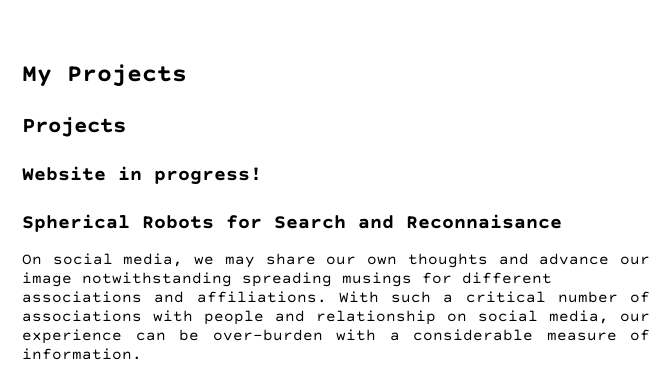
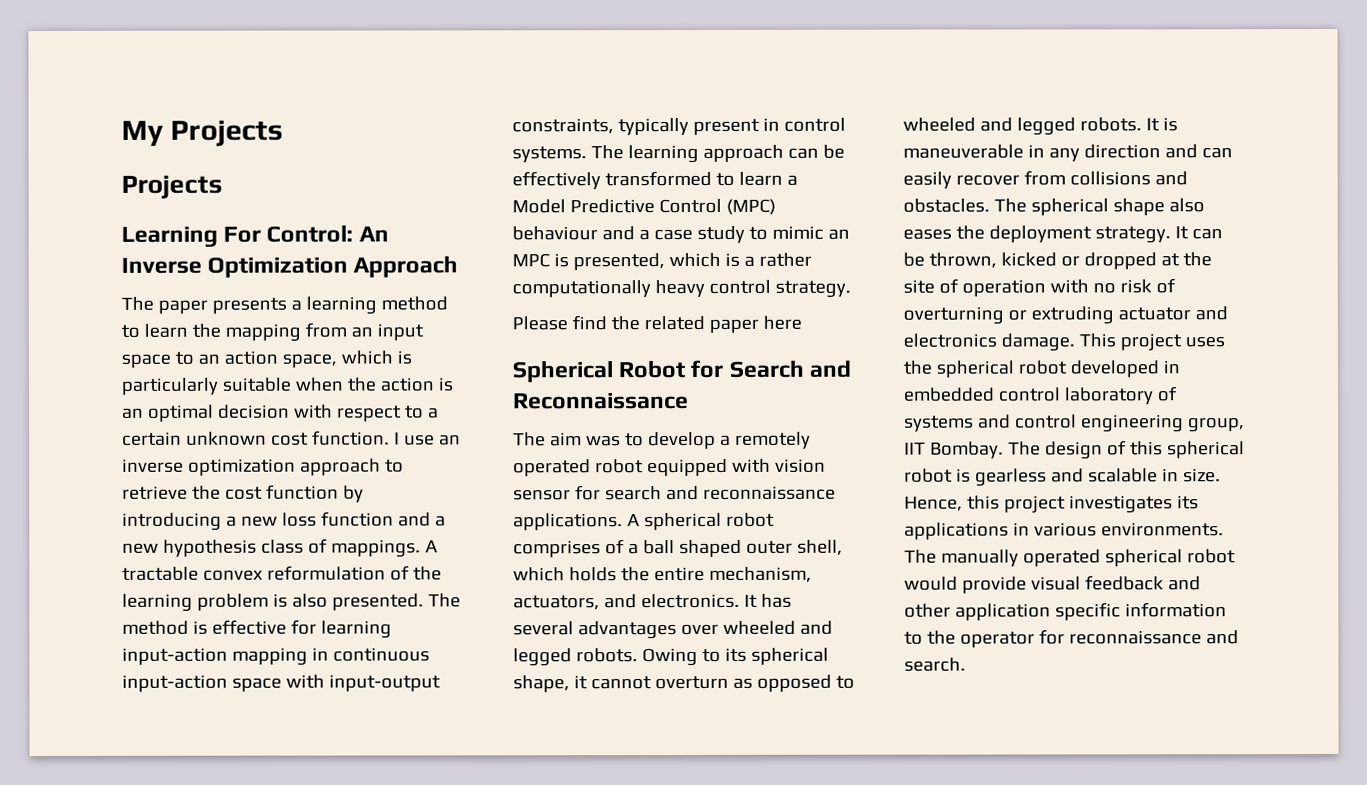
[22,166,262,185] Website in progress! -> [121,224,389,248] [121,255,459,278] [121,296,448,315] [121,322,424,342] [121,350,412,368] [121,377,453,395] [122,404,439,422] [122,430,461,446] [122,458,404,476] [122,484,364,503] [122,511,446,531] [122,538,438,558] [122,565,442,581] [122,593,461,612] [122,619,392,639] [122,647,430,666] [122,674,441,692] [512,117,846,136] [512,144,845,164] [512,170,798,190] [512,198,776,215] [512,225,850,243] [512,252,812,271] [512,279,851,298] [512,315,802,333] Learning For Control: An Inverse Optimization Approach // The paper presents a learning method to learn the mapping from an input space to an action space, which is particularly suitable when the action is an optimal decision with respect to a certain unknown cost function. I use an inverse optimization approach to retrieve the cost function by introducing a new loss function and a new hypothesis class of mappings. A tractable convex reformulation of the learning problem is also presented. The method is effective for learning input-action mapping in continuous input-action space with input-output constraints, typically present in control systems. The learning approach can be effectively transformed to learn a Model Predictive Control (MPC) behaviour and a case study to mimic an MPC is presented, which is a rather computationally heavy control strategy. // Please find the related paper here
[142,215,214,229] Robots -> [618,359,686,379] Robot
[406,214,562,229] [22,253,651,268] [22,272,552,287] [22,291,650,303] [22,310,650,325] [22,329,650,344] [22,348,142,360] Reconnaisance // On social media, we may share our own thoughts and advance our image notwithstanding spreading musings for different associations and affiliations. With such a critical number of associations with people and relationship on social media, our experience can be over-burden with a considerable measure of information. -> [512,391,689,410] [513,431,811,450] [513,458,826,477] [513,485,836,501] [513,512,775,531] [513,539,843,558] [513,566,812,583] [513,593,792,611] [513,620,833,640] [513,647,829,667] [513,674,855,693] [903,117,1178,136] [903,144,1233,162] [903,170,1188,189] [903,198,1205,216] [903,225,1223,244] [903,252,1212,270] [903,278,1176,297] [903,306,1228,325] [903,333,1225,352] [903,360,1180,378] [903,386,1178,405] [904,414,1245,433] [904,440,1245,460] [904,468,1221,487] [904,495,1199,514] [904,522,1224,540] [904,549,1236,567] [904,575,1201,594] [904,602,1227,621] [904,629,1239,648] [904,657,966,672] Reconnaissance // The aim was to develop a remotely operated robot equipped with vision sensor for search and reconnaissance applications. A spherical robot comprises of a ball shaped outer shell, which holds the entire mechanism, actuators, and electronics. It has several advantages over wheeled and legged robots. Owing to its spherical shape, it cannot overturn as opposed to wheeled and legged robots. It is maneuverable in any direction and can easily recover from collisions and obstacles. The spherical shape also eases the deployment strategy. It can be thrown, kicked or dropped at the site of operation with no risk of overturning or extruding actuator and electronics damage. This project uses the spherical robot developed in embedded control laboratory of systems and control engineering group, IIT Bombay. The design of this spherical robot is gearless and scalable in size. Hence, this project investigates its applications in various environments. The manually operated spherical robot would provide visual feedback and other application specific information to the operator for reconnaissance and search.

